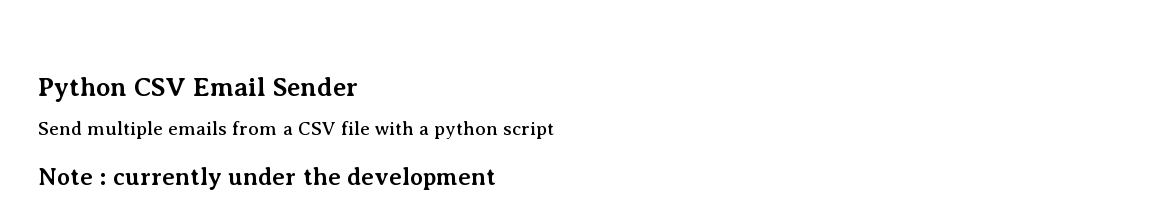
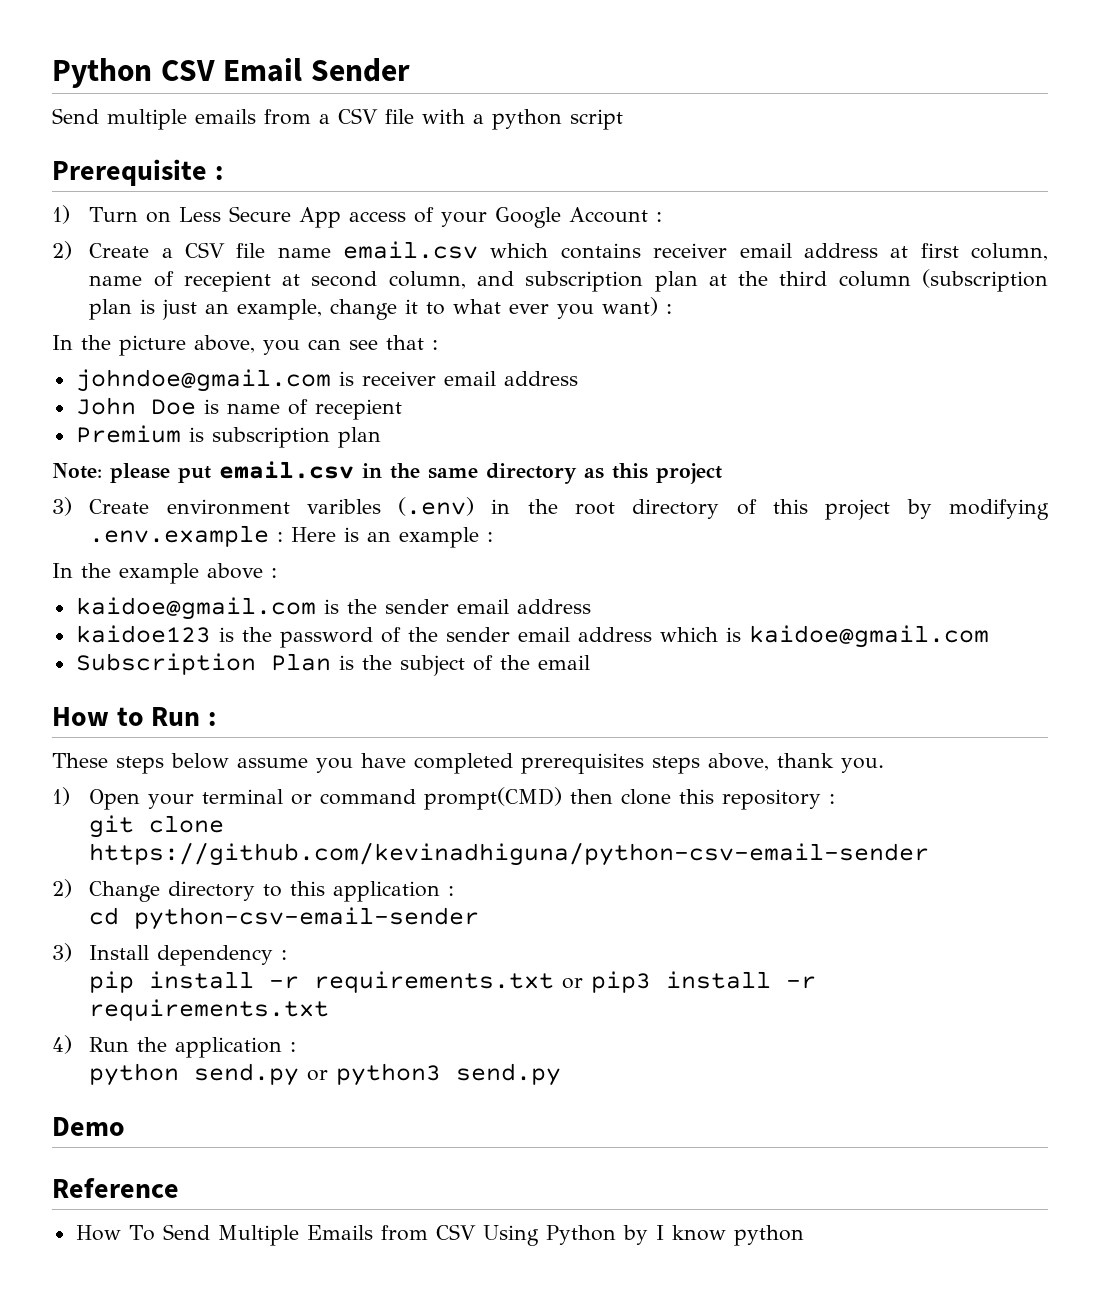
[38,167,497,190] Note : currently under the development -> [52,159,223,186] [52,205,663,228] [52,241,1048,261] [89,269,1048,292] [89,297,673,320] [52,335,438,356] [75,369,578,392] [75,397,402,420] [75,425,381,448] [52,461,722,484] [52,497,1049,520] [89,525,494,548] [52,563,277,584] [75,597,591,620] [75,625,989,648] [75,653,590,676] [52,707,216,726] [52,753,884,774] [52,787,836,810] [89,815,225,838] [89,842,930,866] [52,879,455,902] [89,907,480,930] [52,943,288,966] [89,971,817,993] [89,999,330,1021] [52,1035,297,1058] [89,1063,562,1086] [52,1117,125,1136] [52,1178,179,1198] [75,1224,804,1246] Prerequisite : // 1) Turn on Less Secure App access of your Google Account : // 2) Create a CSV file name email.csv which contains receiver email address at first column, name of recepient at second column, and subscription plan at the third column (subscription plan is just an example, change it to what ever you want) : // In the picture above, you can see that : // johndoe@gmail.com is receiver email address // John Doe is name of recepient // Premium is subscription plan // Note: please put email.csv in the same directory as this project // 3) Create environment varibles (.env) in the root directory of this project by modifying .env.example : Here is an example : // In the example above : // kaidoe@gmail.com is the sender email address // kaidoe123 is the password of the sender email address which is kaidoe@gmail.com // Subscription Plan is the subject of the email // How to Run : // These steps below assume you have completed prerequisites steps above, thank you. // 1) Open your terminal or command prompt(CMD) then clone this repository : // git clone https://github.com/kevinadhiguna/python-csv-email-sender // 2) Change directory to this application : // cd python-csv-email-sender // 3) Install dependency : // pip install -r requirements.txt or pip3 install -r requirements.txt // 4) Run the application : // python send.py or python3 send.py // Demo // Reference // How To Send Multiple Emails from CSV Using Python by I know python

